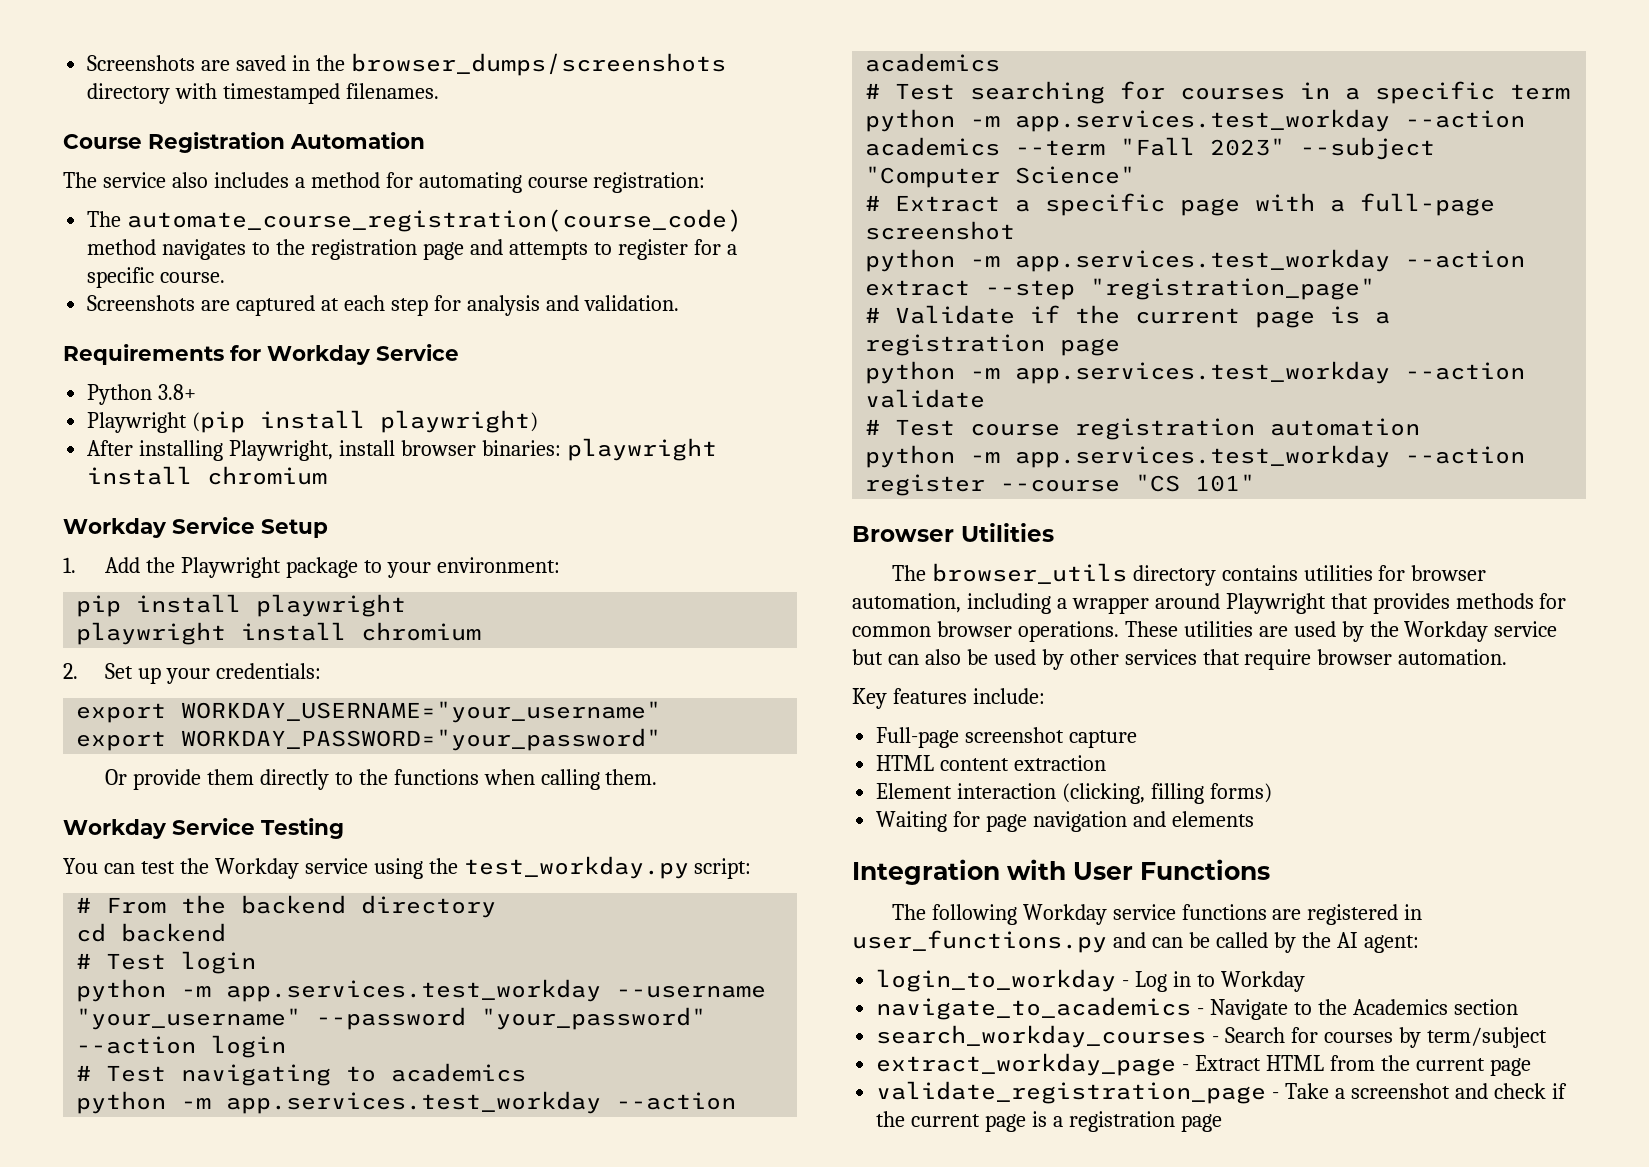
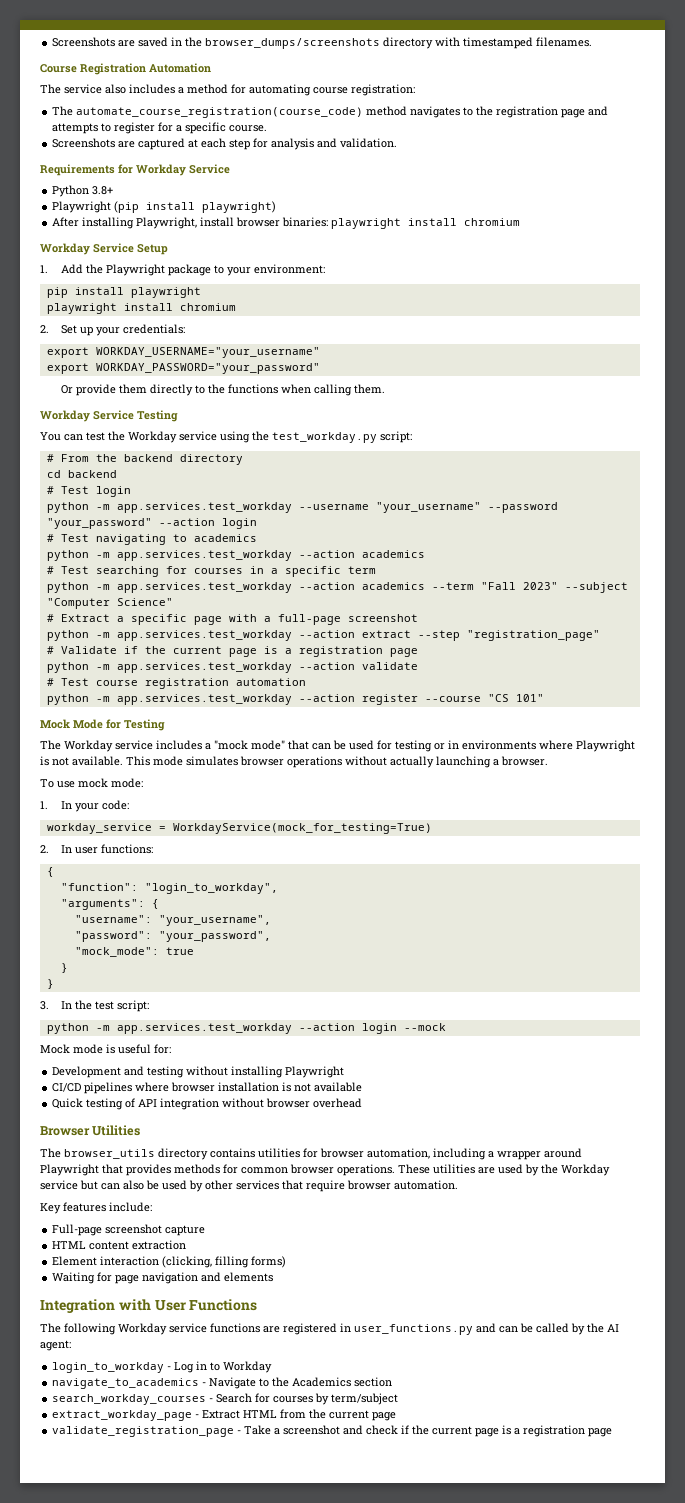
(1256, 483) none -> [40,719,165,731] [40,740,635,752] [40,756,548,768] [40,778,143,788] [40,800,130,812] [46,823,432,834] [40,844,154,854] [46,867,54,877] [60,883,278,894] [60,899,159,910] [74,915,271,926] [74,931,271,942] [74,947,194,957] [60,963,68,973] [46,979,54,989] [40,1000,150,1012] [46,1023,446,1034] [40,1044,171,1054] [52,1066,345,1078] [52,1082,363,1094] [52,1098,363,1110] // Mock Mode for Testing // The Workday service includes a "mock mode" that can be used for testing or in environments where Playwright is not available. This mode simulates browser operations without actually launching a browser. // To use mock mode: // 1. In your code: // workday_service = WorkdayService(mock_for_testing=True) // 2. In user functions: // { // "function": "login_to_workday", // "arguments": { // "username": "your_username", // "password": "your_password", // "mock_mode": true // } // } // 3. In the test script: // python -m app.services.test_workday --action login --mock // Mock mode is useful for: // Development and testing without installing Playwright // CI/CD pipelines where browser installation is not available // Quick testing of API integration without browser overhead

